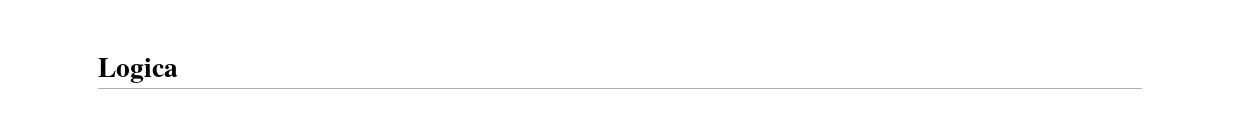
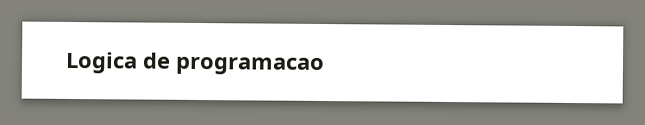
(178, 70) none -> [142,52,325,76] de programacao

